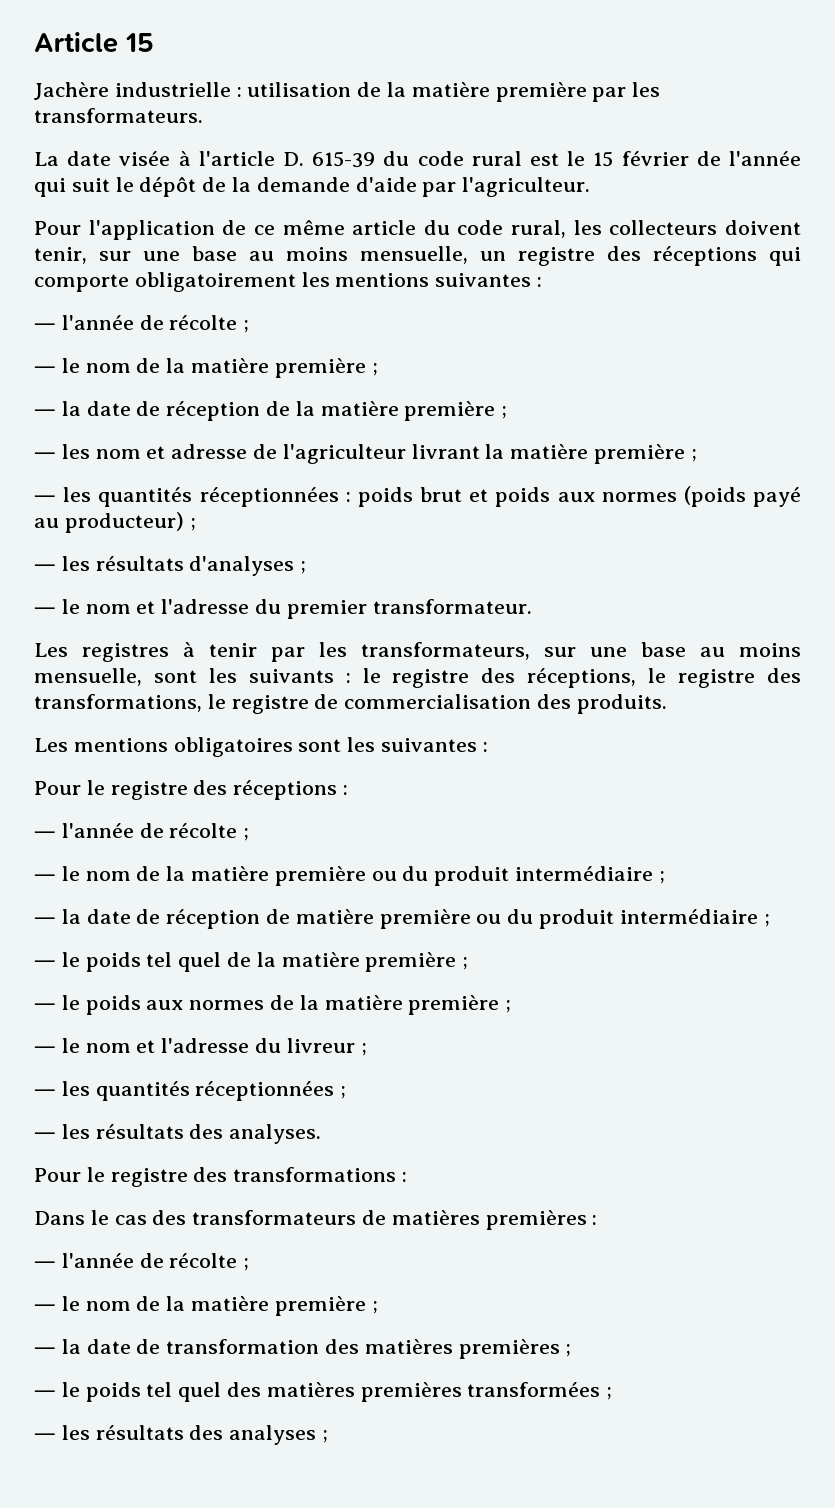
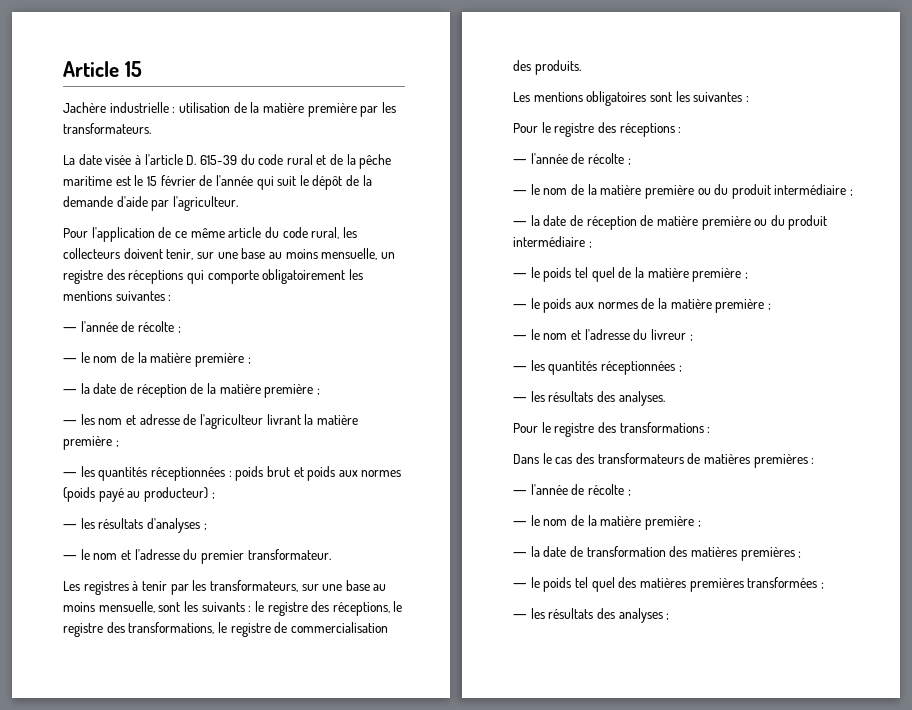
(522, 158) none -> [316,154,392,169] [63,176,112,186] et de la pêche maritime

